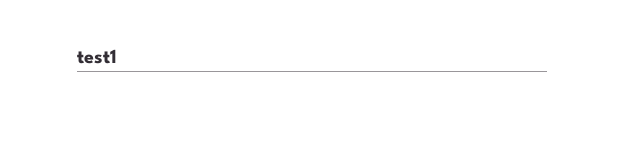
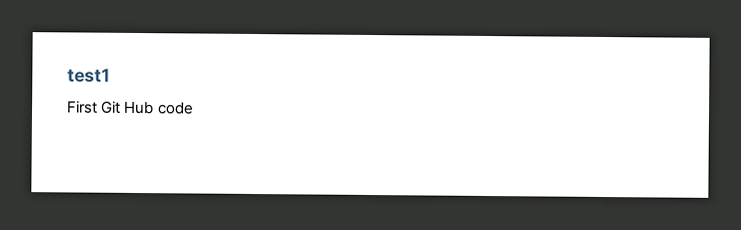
(117, 56) none -> [67,100,194,115] // First Git Hub code

